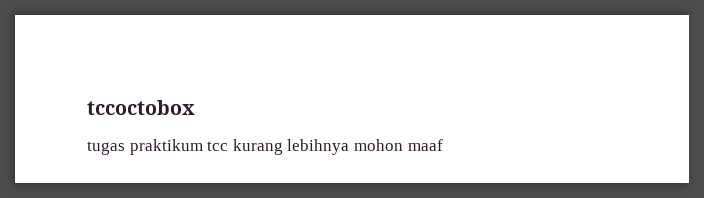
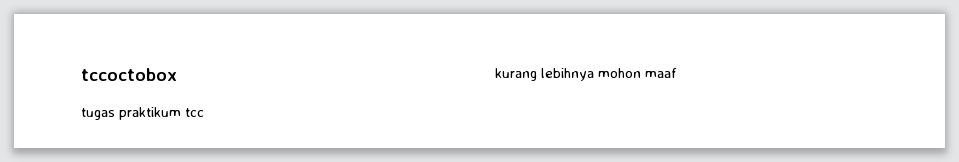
(229, 146) none -> (204, 112) //

